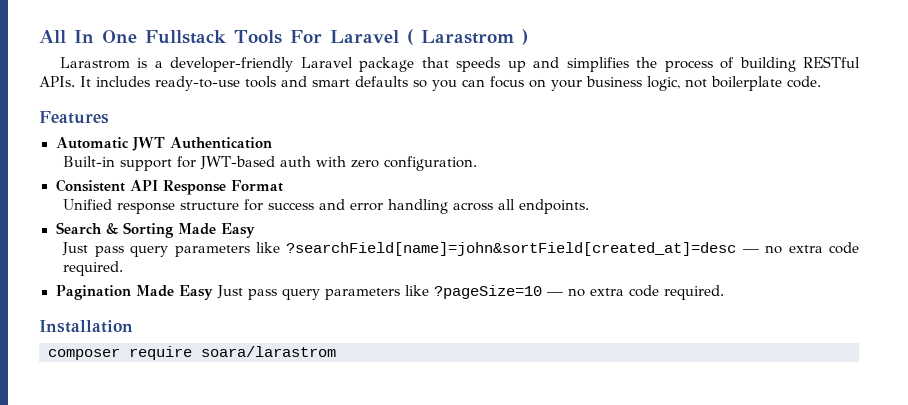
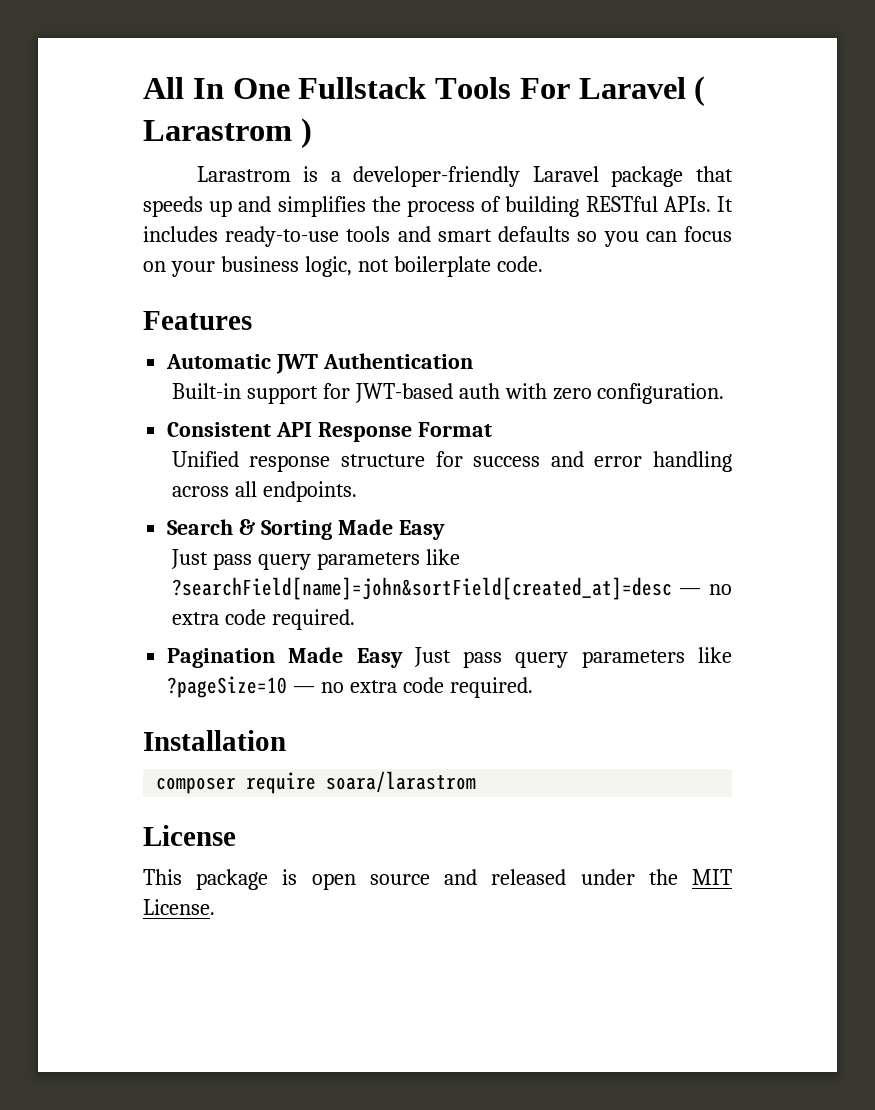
(336, 351) none -> [143,825,236,846] [143,869,732,890] [143,899,215,915] // License // This package is open source and released under the MIT License.

